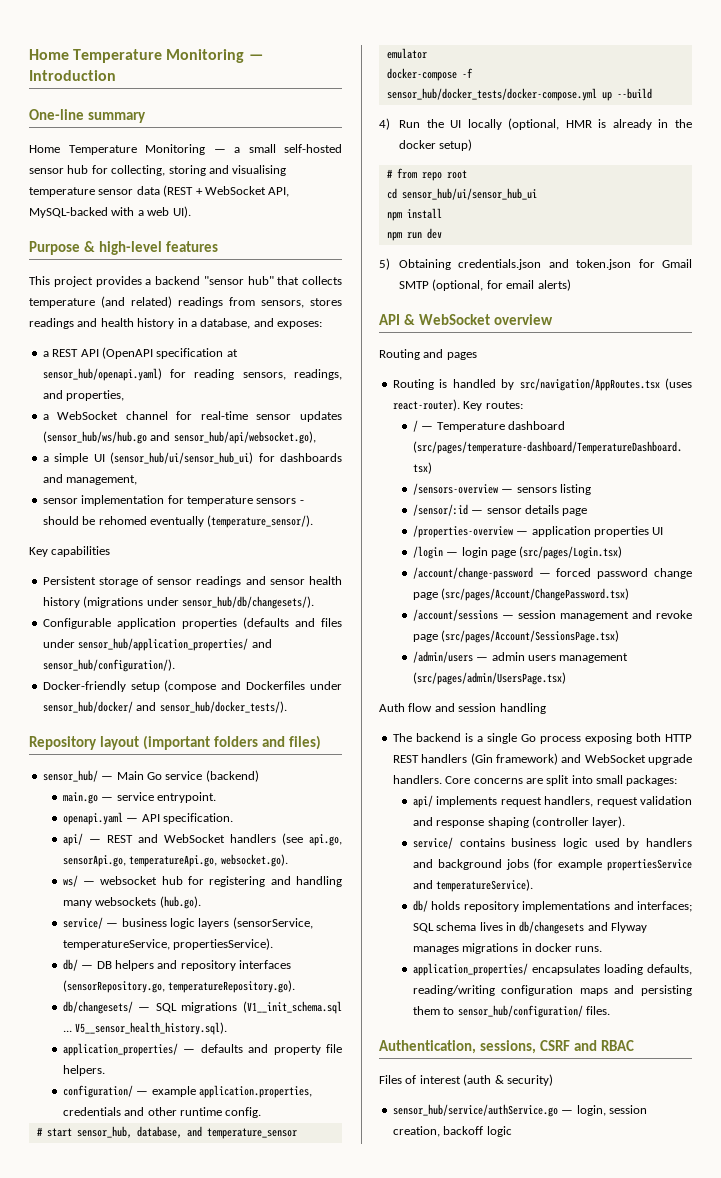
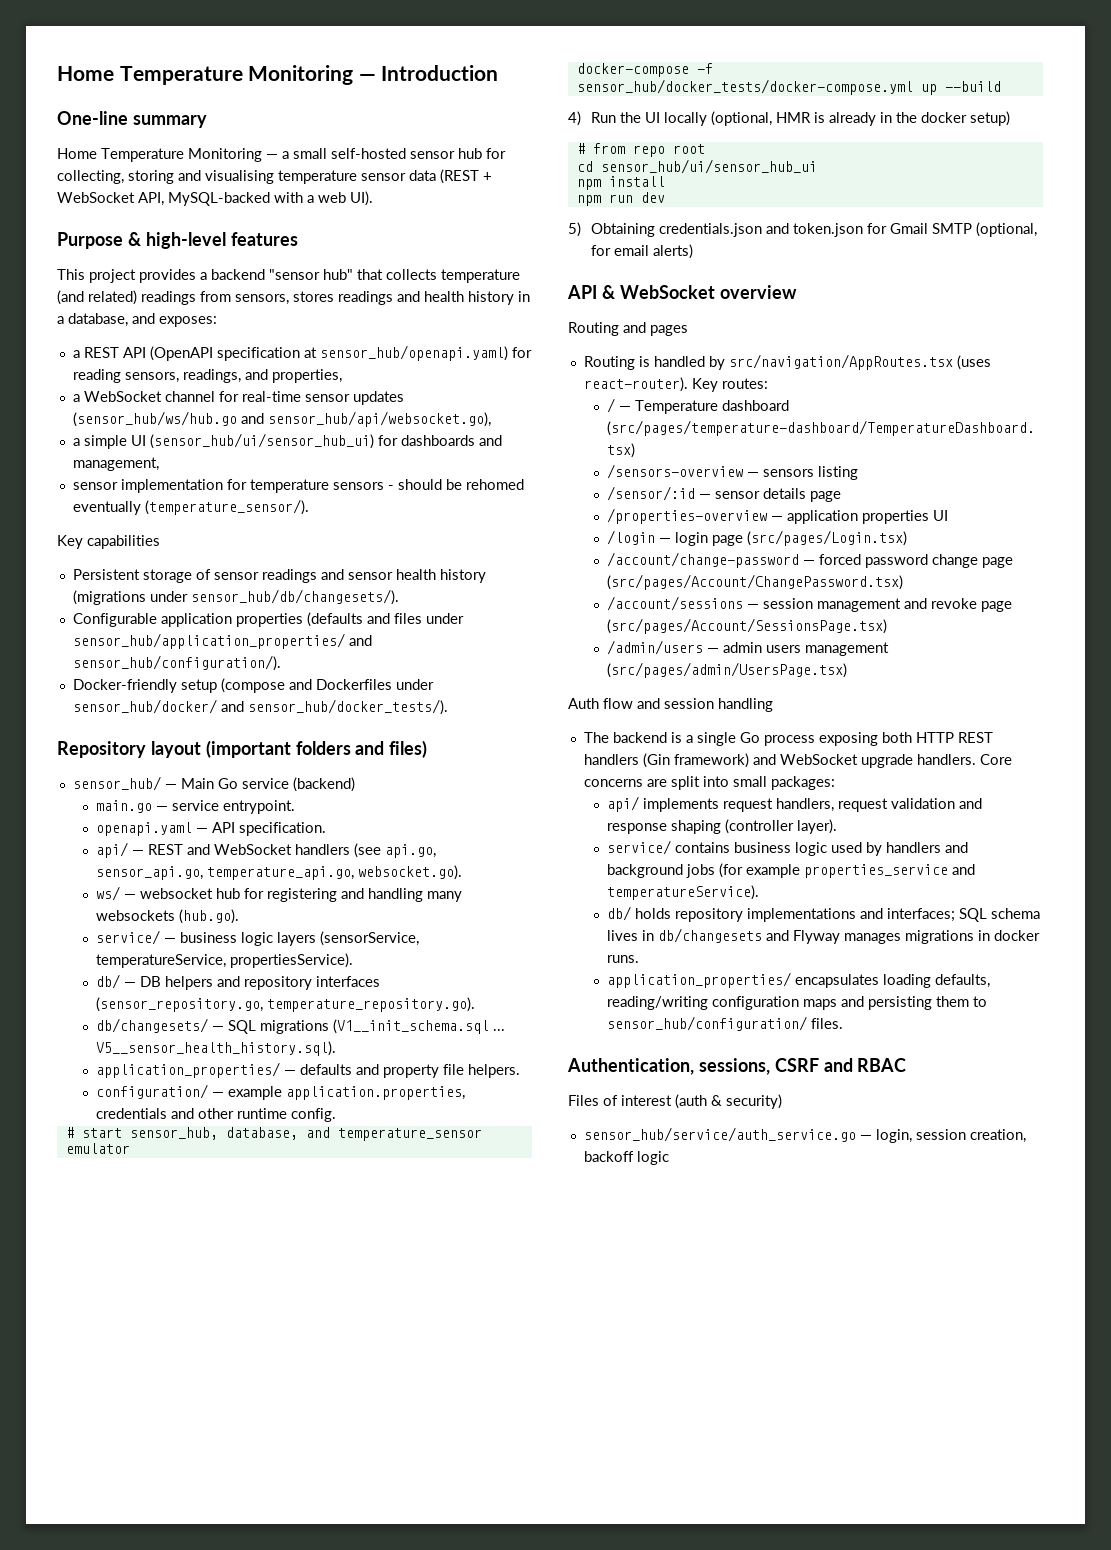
[62,855,218,867] sensorApi.go, temperatureApi.go, -> [96,866,355,880] sensor_api.go, temperature_api.go,
[62,980,296,993] (sensorRepository.go, temperatureRepository.go). -> [96,997,476,1012] (sensor_repository.go, temperature_repository.go).
[607,859,692,871] propertiesService -> [804,864,949,878] properties_service
[392,1104,558,1117] sensor_hub/service/authService.go -> [583,1127,856,1142] sensor_hub/service/auth_service.go

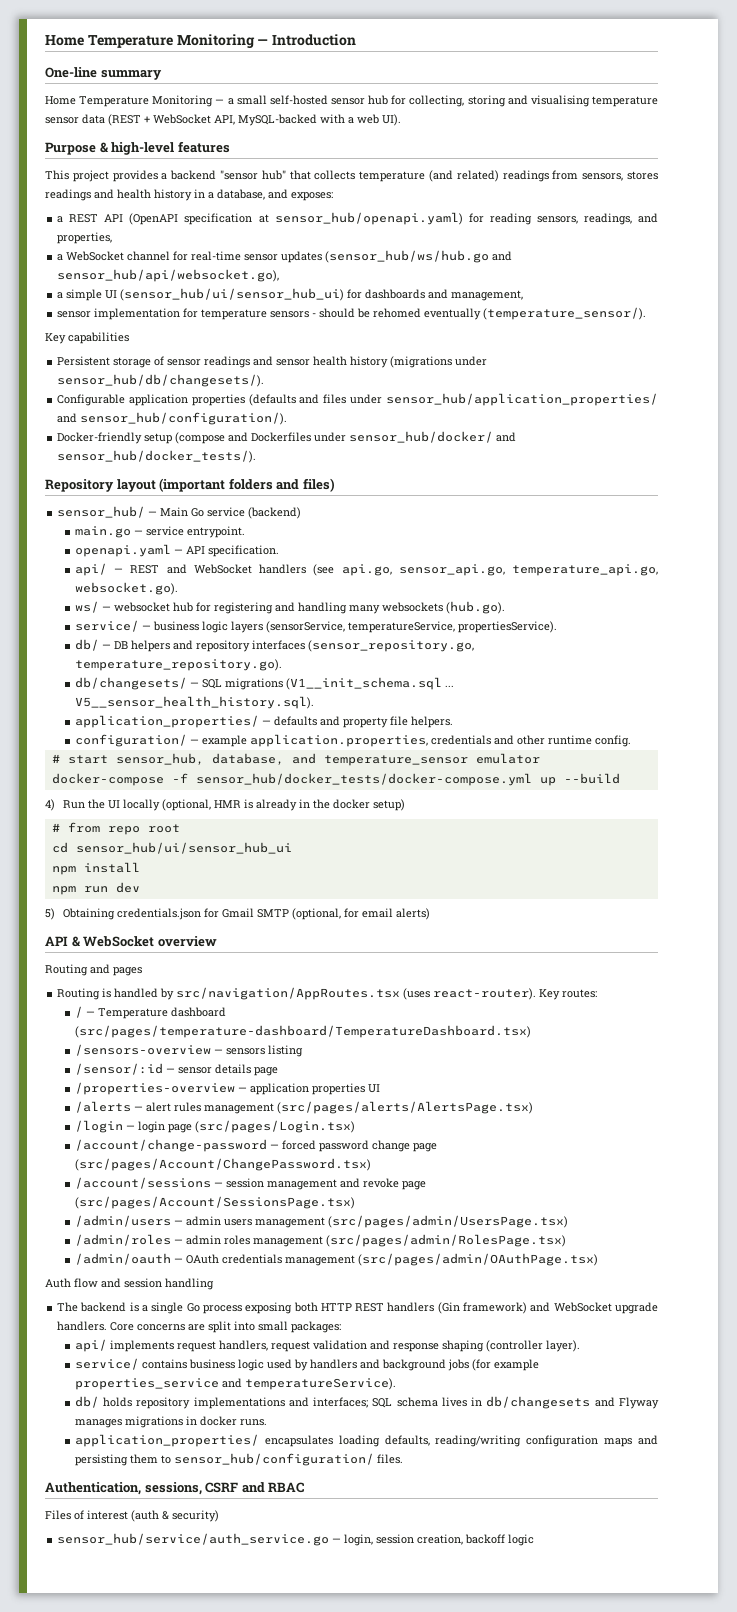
[766,223,864,237] and token.json -> (201, 914) none
(949, 515) none -> [74,1101,533,1114] // /alerts — alert rules management (src/pages/alerts/AlertsPage.tsx)
(848, 670) none -> [74,1234,566,1247] [74,1253,598,1266] // /admin/roles — admin roles management (src/pages/admin/RolesPage.tsx) // /admin/oauth — OAuth credentials management (src/pages/admin/OAuthPage.tsx)

